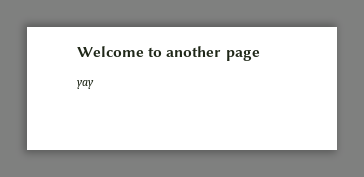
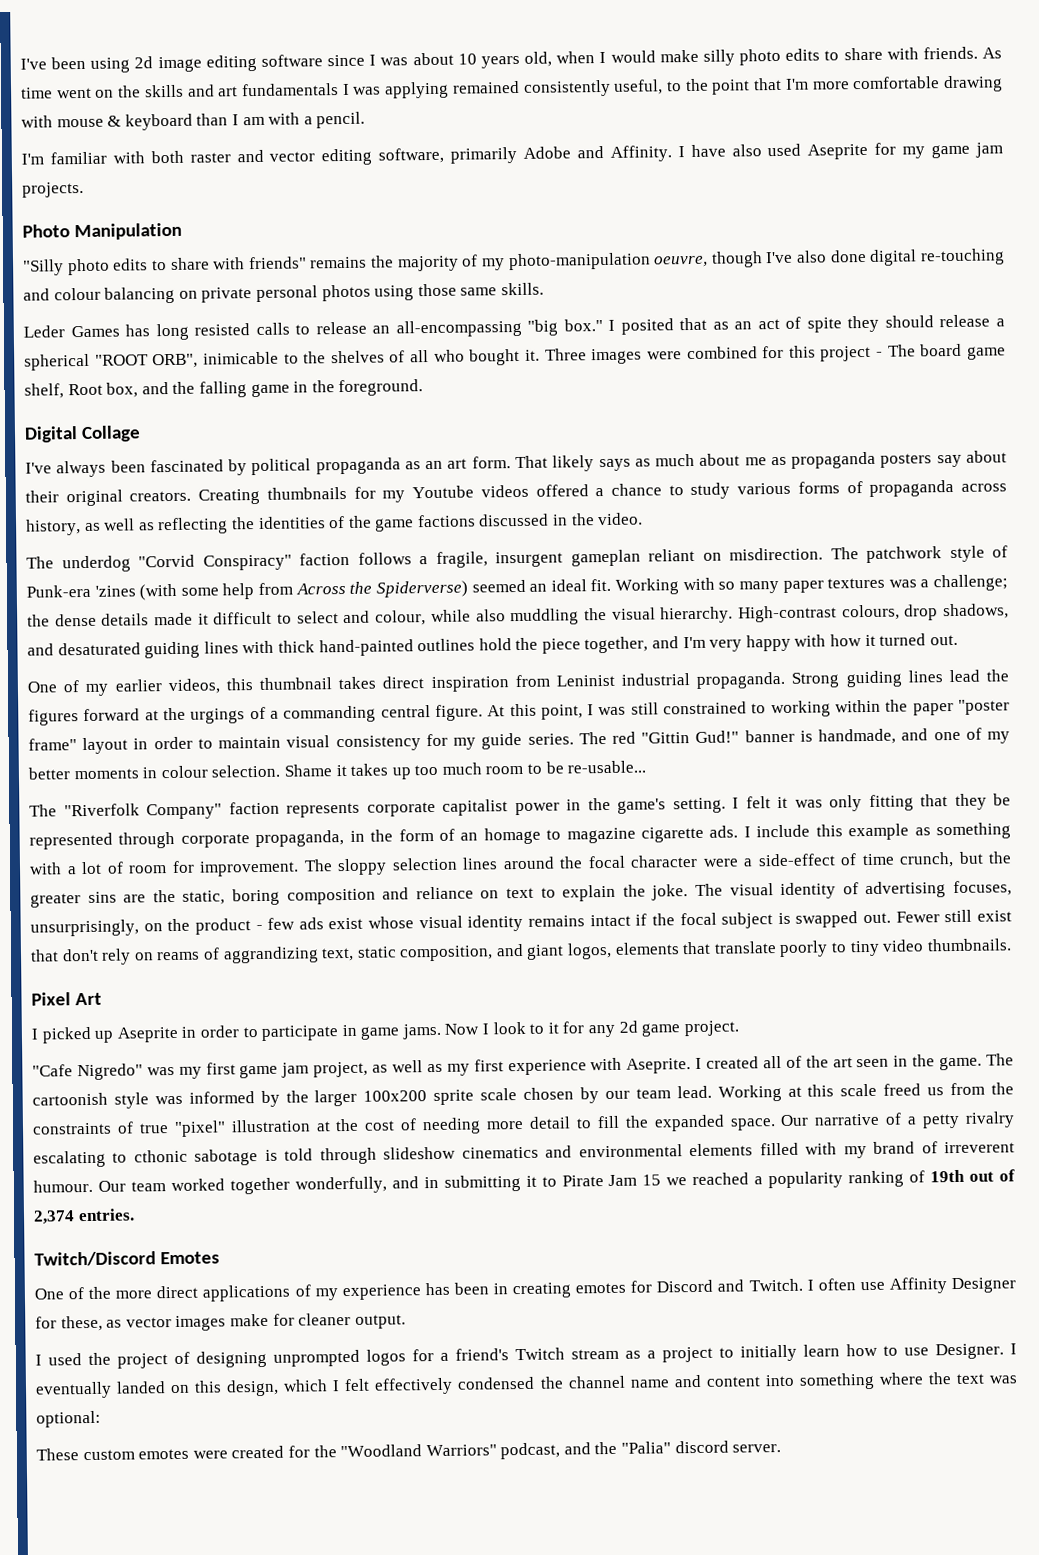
[77,46,260,61] [77,80,94,89] Welcome to another page // yay -> [20,46,1002,73] [21,75,1003,99] [21,111,366,131] [21,142,1004,166] [22,181,84,198] [22,222,182,241] [23,248,1006,276] [23,282,544,304] [23,314,1005,341] [24,343,1006,371] [24,379,424,399] [24,425,141,443] [25,450,1007,478] [25,479,1007,507] [25,512,644,536] [26,545,1008,573] [26,574,1008,601] [27,603,1010,627] [27,633,958,659] [27,669,1009,696] [28,699,1011,726] [28,727,1011,755] [28,760,647,780] [29,793,1011,820] [29,822,1012,850] [29,851,1012,877] [30,880,1013,908] [30,909,1012,937] [30,938,1012,965] [31,992,102,1006] [31,1020,739,1044] [32,1053,1014,1081] [32,1082,1014,1109] [32,1111,1015,1138] [33,1141,1016,1168] [33,1169,1016,1195] [33,1208,135,1225] [34,1251,220,1267] [34,1277,1017,1302] [35,1312,406,1332] [35,1343,1017,1369] [35,1372,1018,1399] [36,1410,101,1428] [36,1440,782,1461] I've been using 2d image editing software since I was about 10 years old, when I would make silly photo edits to share with friends. As time went on the skills and art fundamentals I was applying remained consistently useful, to the point that I'm more comfortable drawing with mouse & keyboard than I am with a pencil. // I'm familiar with both raster and vector editing software, primarily Adobe and Affinity. I have also used Aseprite for my game jam projects. // Photo Manipulation // "Silly photo edits to share with friends" remains the majority of my photo-manipulation oeuvre, though I've also done digital re-touching and colour balancing on private personal photos using those same skills. // Leder Games has long resisted calls to release an all-encompassing "big box." I posited that as an act of spite they should release a spherical "ROOT ORB", inimicable to the shelves of all who bought it. Three images were combined for this project - The board game shelf, Root box, and the falling game in the foreground. // Digital Collage // I've always been fascinated by political propaganda as an art form. That likely says as much about me as propaganda posters say about their original creators. Creating thumbnails for my Youtube videos offered a chance to study various forms of propaganda across history, as well as reflecting the identities of the game factions discussed in the video. // The underdog "Corvid Conspiracy" faction follows a fragile, insurgent gameplan reliant on misdirection. The patchwork style of Punk-era 'zines (with some help from Across the Spiderverse) seemed an ideal fit. Working with so many paper textures was a challenge; the dense details made it difficult to select and colour, while also muddling the visual hierarchy. High-contrast colours, drop shadows, and desaturated guiding lines with thick hand-painted outlines hold the piece together, and I'm very happy with how it turned out. // One of my earlier videos, this thumbnail takes direct inspiration from Leninist industrial propaganda. Strong guiding lines lead the figures forward at the urgings of a commanding central figure. At this point, I was still constrained to working within the paper "poster frame" layout in order to maintain visual consistency for my guide series. The red "Gittin Gud!" banner is handmade, and one of my better moments in colour selection. Shame it takes up too much room to be re-usable... // The "Riverfolk Company" faction represents corporate capitalist power in the game's setting. I felt it was only fitting that they be represented through corporate propaganda, in the form of an homage to magazine cigarette ads. I include this example as something with a lot of room for improvement. The sloppy selection lines around the focal character were a side-effect of time crunch, but the greater sins are the static, boring composition and reliance on text to explain the joke. The visual identity of advertising focuses, unsurprisingly, on the product - few ads exist whose visual identity remains intact if the focal subject is swapped out. Fewer still exist that don't rely on reams of aggrandizing text, static composition, and giant logos, elements that translate poorly to tiny video thumbnails. // Pixel Art // I picked up Aseprite in order to participate in game jams. Now I look to it for any 2d game project. // "Cafe Nigredo" was my first game jam project, as well as my first experience with Aseprite. I created all of the art seen in the game. The cartoonish style was informed by the larger 100x200 sprite scale chosen by our team lead. Working at this scale freed us from the constraints of true "pixel" illustration at the cost of needing more detail to fill the expanded space. Our narrative of a petty rivalry escalating to cthonic sabotage is told through slideshow cinematics and environmental elements filled with my brand of irreverent humour. Our team worked together wonderfully, and in submitting it to Pirate Jam 15 we reached a popularity ranking of 19th out of 2,374 entries. // Twitch/Discord Emotes // One of the more direct applications of my experience has been in creating emotes for Discord and Twitch. I often use Affinity Designer for these, as vector images make for cleaner output. // I used the project of designing unprompted logos for a friend's Twitch stream as a project to initially learn how to use Designer. I eventually landed on this design, which I felt effectively condensed the channel name and content into something where the text was optional: // These custom emotes were created for the "Woodland Warriors" podcast, and the "Palia" discord server.

